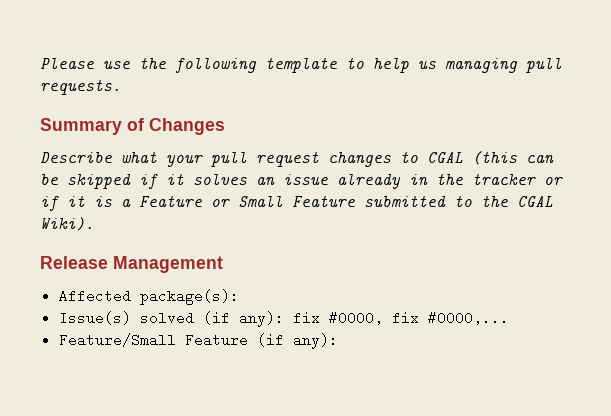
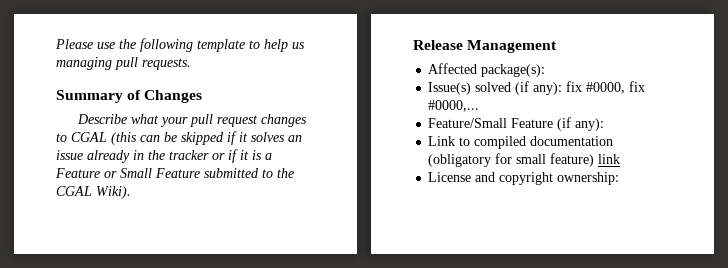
(338, 341) none -> [428,136,614,149] [428,153,621,167] [428,172,620,185] // Link to compiled documentation (obligatory for small feature) link // License and copyright ownership:

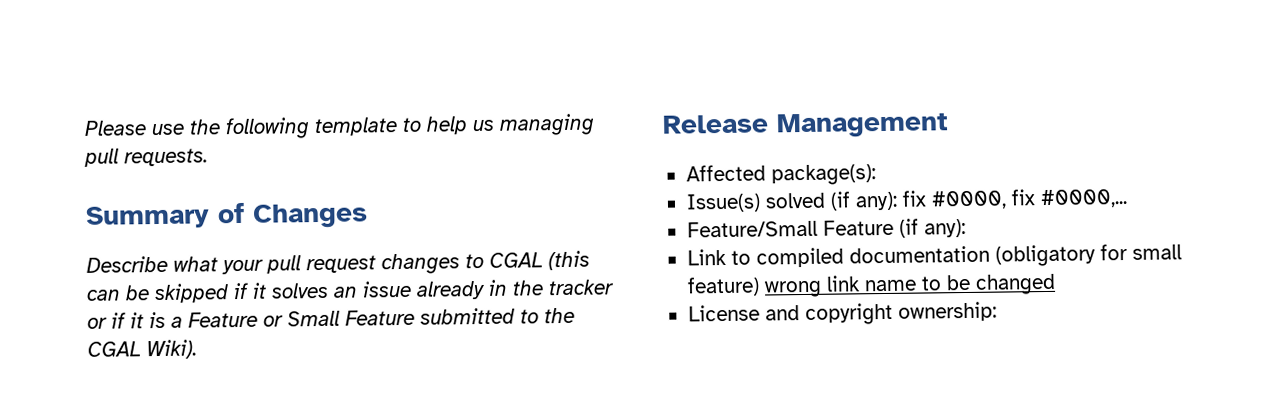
(595, 160) none -> [763,280,822,298] wrong
(621, 159) none -> [863,273,1056,295] name to be changed

